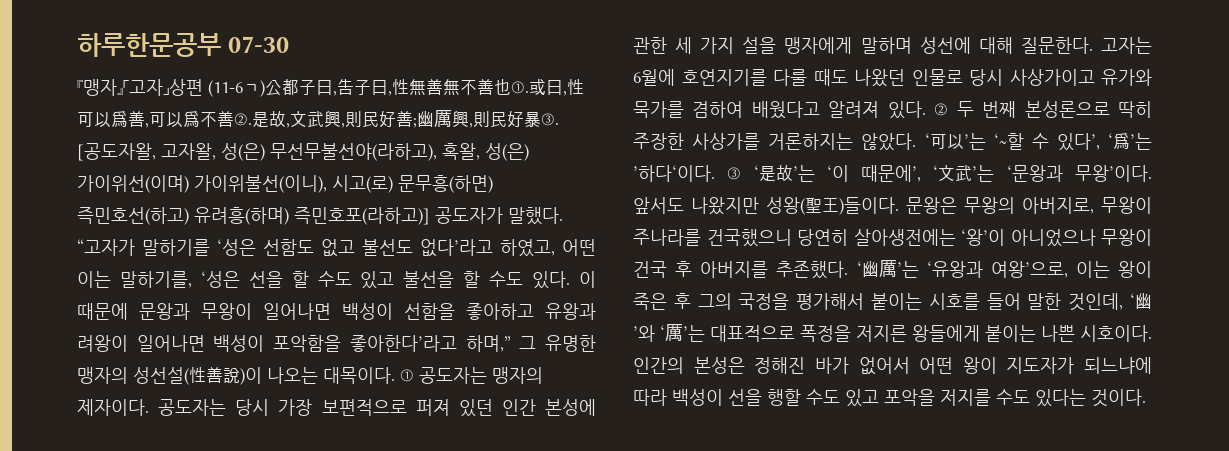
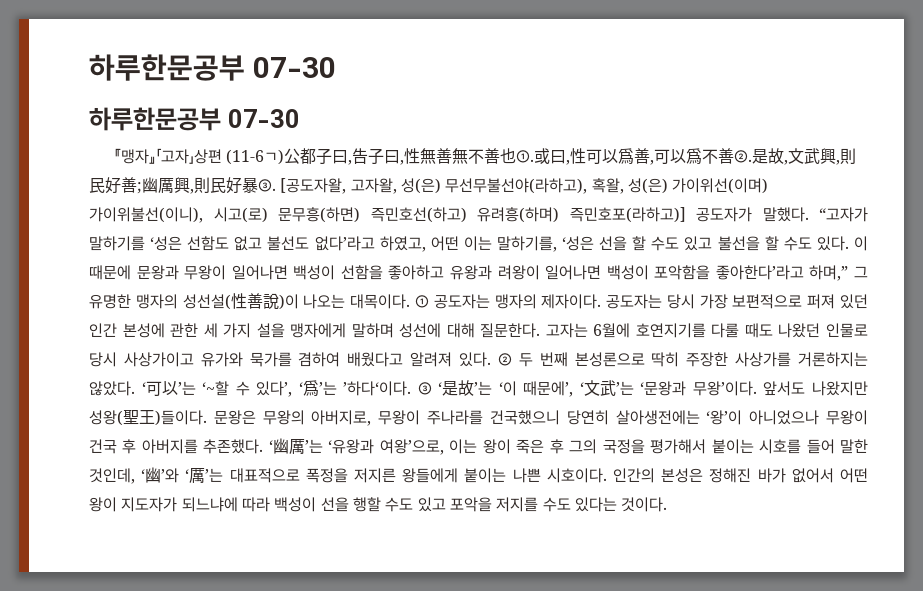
[77,33,289,57] 하루한문공부 07-30 -> [89,54,336,81] [89,107,300,131] 하루한문공부 07-30 // 하루한문공부 07-30

